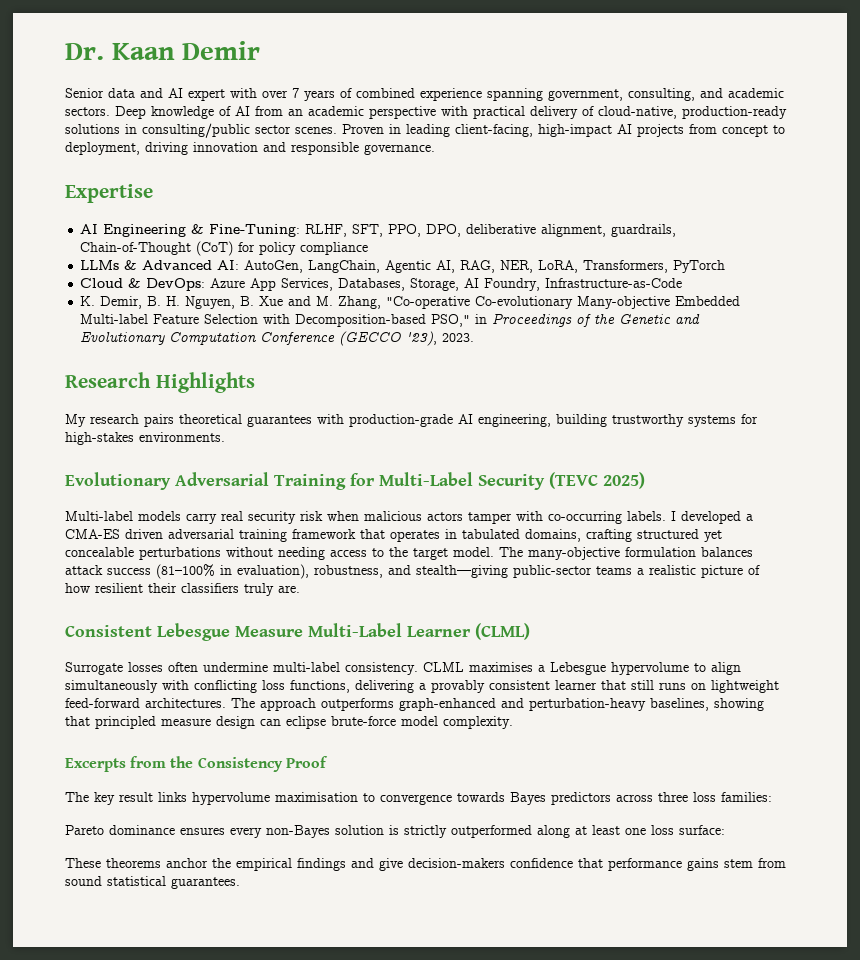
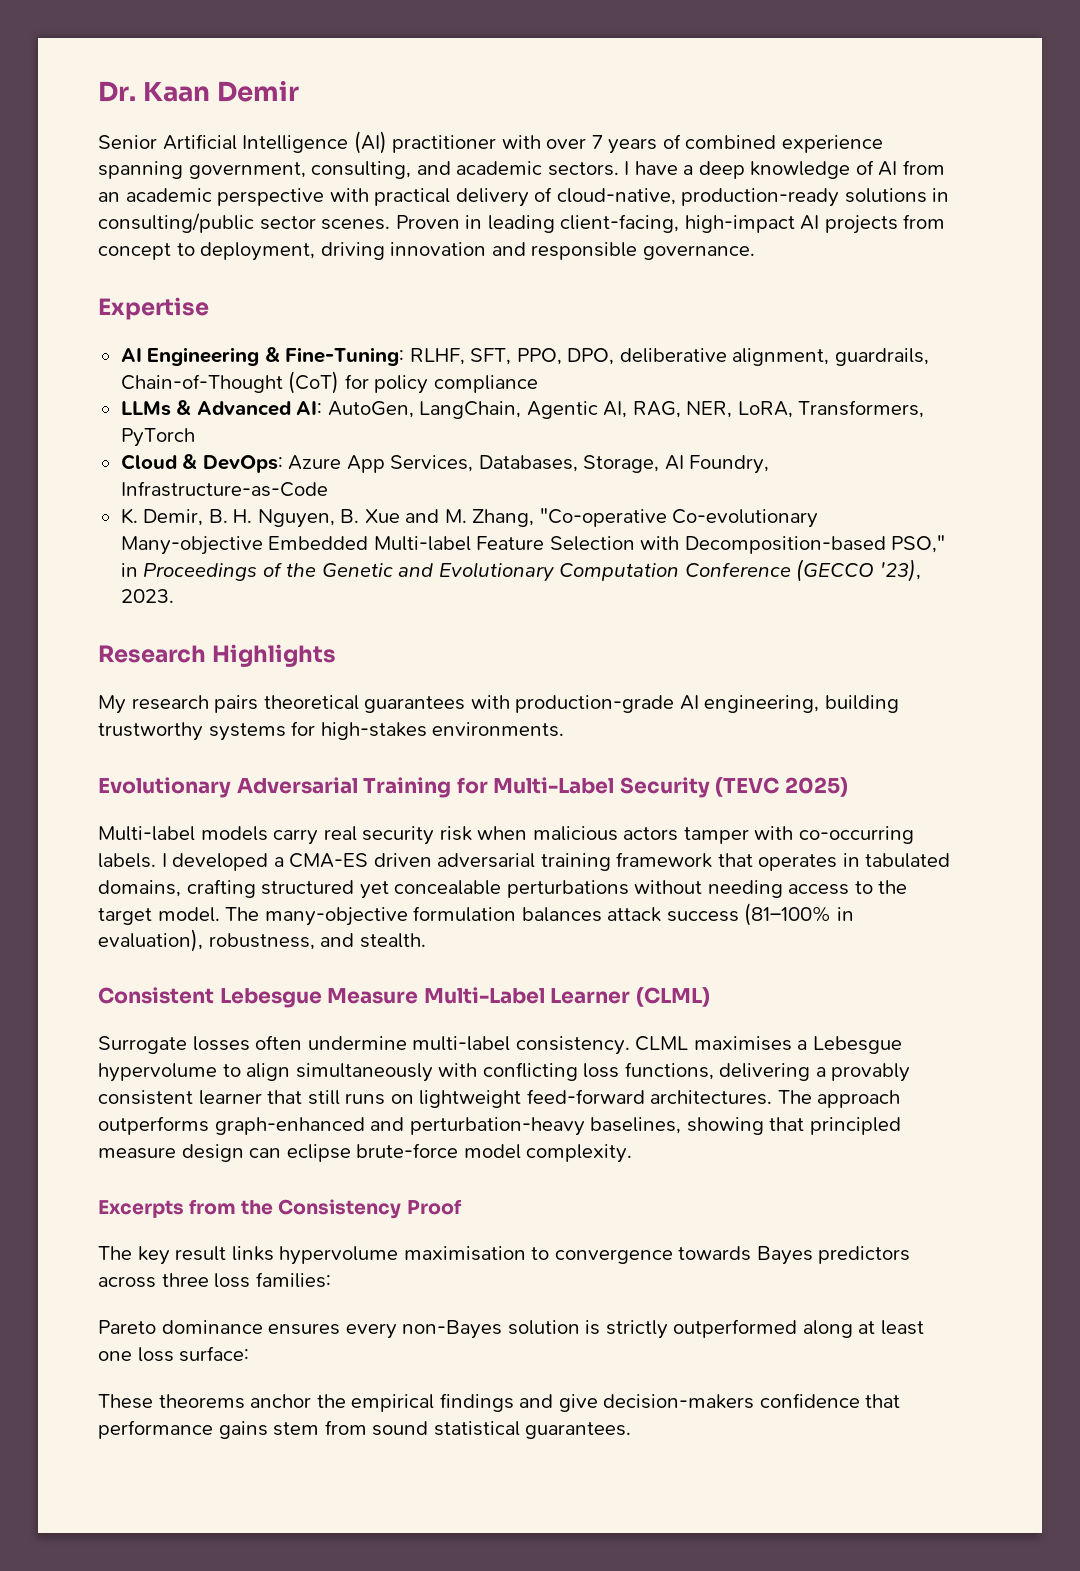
[108,88,225,101] data and AI expert -> [162,131,497,154] Artificial Intelligence (AI) practitioner
[115,106,146,119] Deep -> [624,161,745,179] I have a deep
[416,565,760,578] [65,583,300,596] stealth—giving public-sector teams a realistic picture of how resilient their classifiers truly are. -> [359,933,426,948] stealth.

